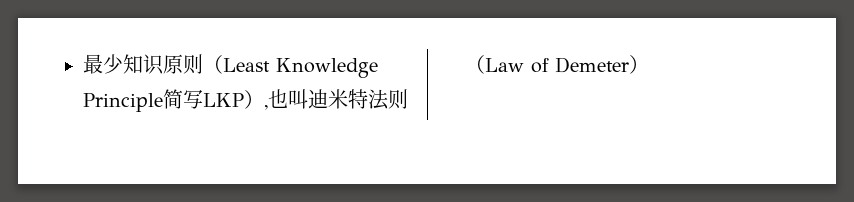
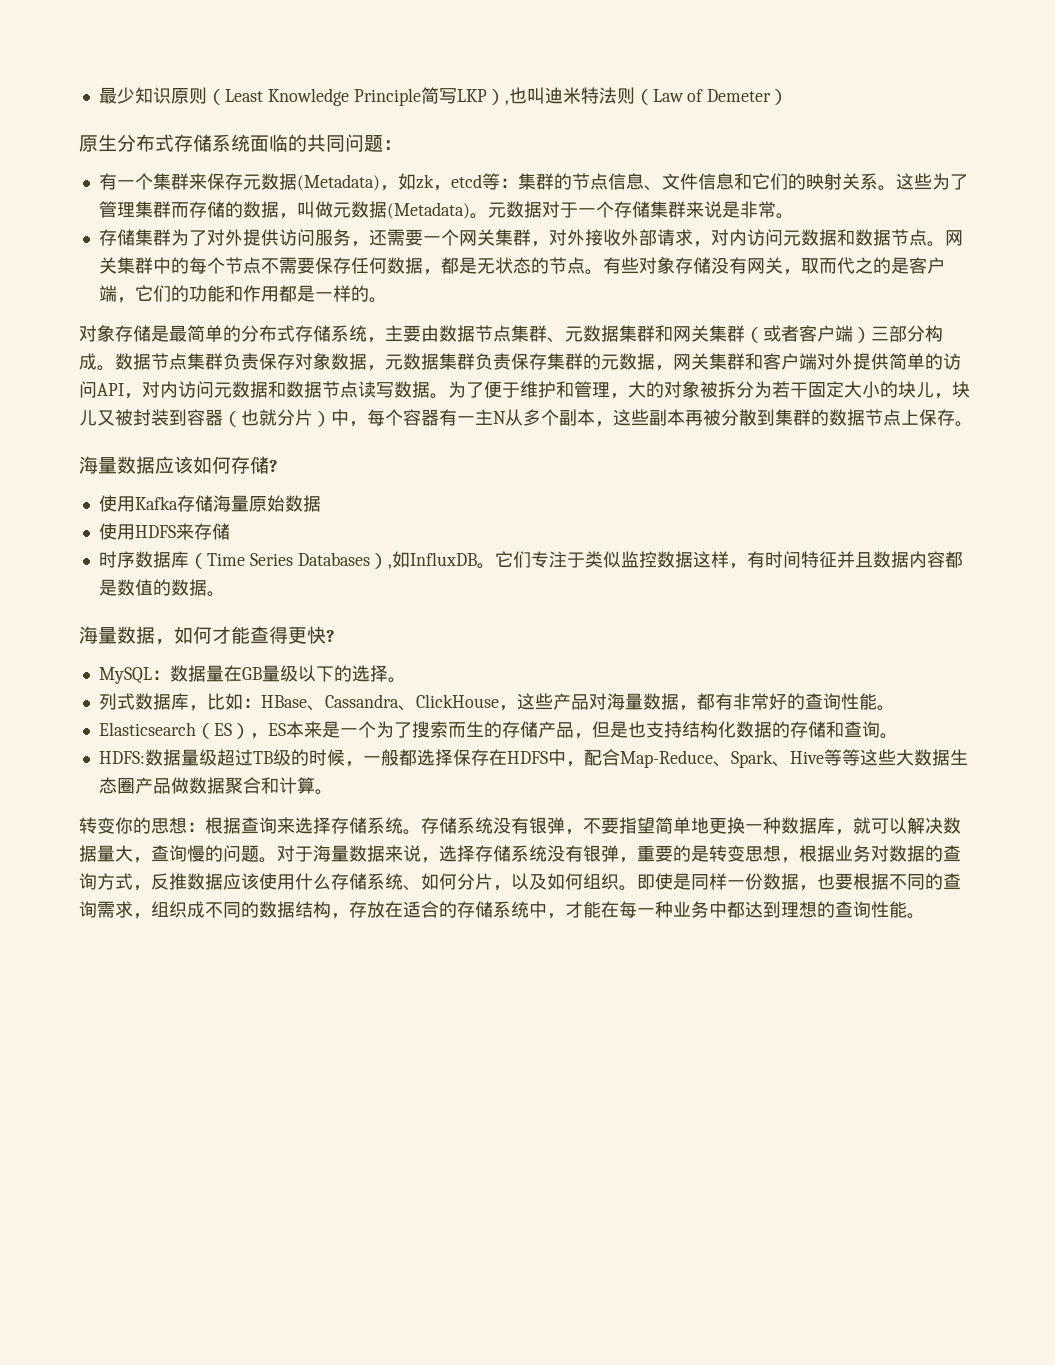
(649, 64) none -> [79,134,402,152] [98,173,968,191] [98,201,794,219] [98,229,963,247] [98,257,945,275] [98,285,387,303] [79,325,943,343] [79,353,961,371] [79,381,970,399] [79,409,973,427] [79,456,278,474] [98,495,321,512] [98,523,230,540] [98,551,963,569] [98,579,225,597] [79,626,335,645] [98,665,406,684] [98,693,895,711] [98,721,898,739] [98,749,968,768] [98,777,333,795] [79,817,961,835] [79,845,961,863] [79,873,961,891] [79,901,925,919] // 原生分布式存储系统面临的共同问题： // 有一个集群来保存元数据(Metadata)，如zk，etcd等：集群的节点信息、文件信息和它们的映射关系。这些为了管理集群而存储的数据，叫做元数据(Metadata)。元数据对于一个存储集群来说是非常。 // 存储集群为了对外提供访问服务，还需要一个网关集群，对外接收外部请求，对内访问元数据和数据节点。网关集群中的每个节点不需要保存任何数据，都是无状态的节点。有些对象存储没有网关，取而代之的是客户端，它们的功能和作用都是一样的。 // 对象存储是最简单的分布式存储系统，主要由数据节点集群、元数据集群和网关集群（或者客户端）三部分构成。数据节点集群负责保存对象数据，元数据集群负责保存集群的元数据，网关集群和客户端对外提供简单的访问API，对内访问元数据和数据节点读写数据。为了便于维护和管理，大的对象被拆分为若干固定大小的块儿，块儿又被封装到容器（也就分片）中，每个容器有一主N从多个副本，这些副本再被分散到集群的数据节点上保存。 // 海量数据应该如何存储? // 使用Kafka存储海量原始数据 // 使用HDFS来存储 // 时序数据库（Time Series Databases）,如InfluxDB。它们专注于类似监控数据这样，有时间特征并且数据内容都是数值的数据。 // 海量数据，如何才能查得更快? // MySQL：数据量在GB量级以下的选择。 // 列式数据库，比如：HBase、Cassandra、ClickHouse，这些产品对海量数据，都有非常好的查询性能。 // Elasticsearch（ES），ES本来是一个为了搜索而生的存储产品，但是也支持结构化数据的存储和查询。 // HDFS:数据量级超过TB级的时候，一般都选择保存在HDFS中，配合Map-Reduce、Spark、Hive等等这些大数据生态圈产品做数据聚合和计算。 // 转变你的思想：根据查询来选择存储系统。存储系统没有银弹，不要指望简单地更换一种数据库，就可以解决数据量大，查询慢的问题。对于海量数据来说，选择存储系统没有银弹，重要的是转变思想，根据业务对数据的查询方式，反推数据应该使用什么存储系统、如何分片，以及如何组织。即使是同样一份数据，也要根据不同的查询需求，组织成不同的数据结构，存放在适合的存储系统中，才能在每一种业务中都达到理想的查询性能。

